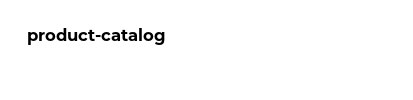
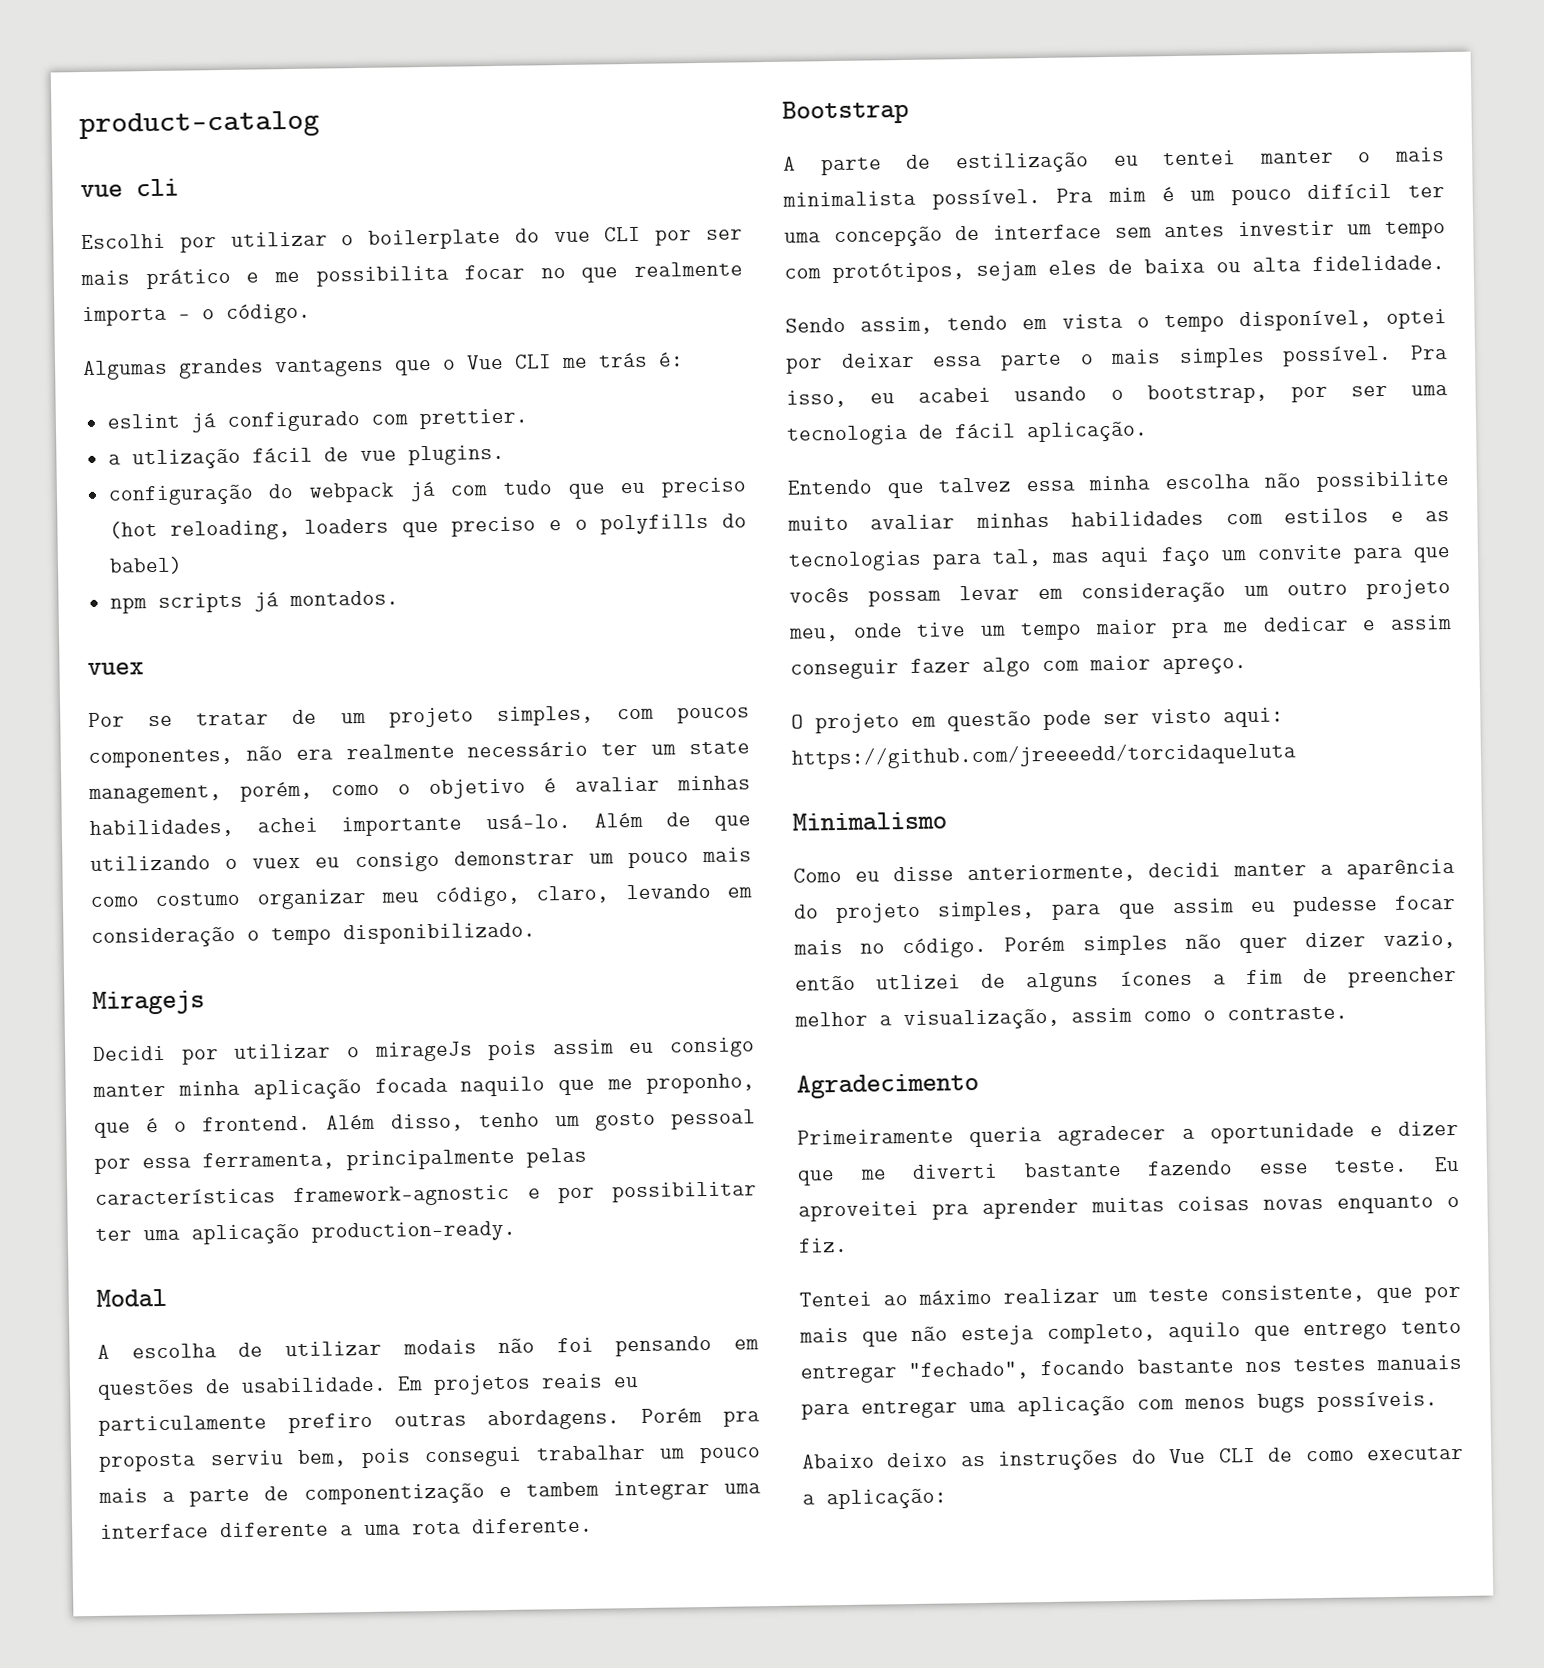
(166, 36) none -> [80,178,179,198] [81,226,744,253] [80,261,743,290] [82,303,311,327] [82,352,684,381] [106,408,529,433] [107,444,505,470] [107,477,747,506] [108,513,747,541] [108,556,183,575] [109,590,399,614] [87,662,144,676] [88,705,750,728] [88,741,750,769] [88,775,751,805] [89,812,751,838] [90,847,752,873] [90,883,752,910] [91,922,536,948] [92,990,205,1015] [93,1037,755,1065] [92,1073,755,1100] [94,1109,756,1138] [94,1147,587,1174] [95,1181,757,1208] [95,1220,516,1245] [96,1288,167,1308] [97,1335,759,1359] [97,1373,639,1400] [98,1408,760,1436] [99,1444,761,1472] [98,1479,761,1507] [100,1517,593,1539] [782,99,909,125] [783,147,1445,176] [782,183,1445,210] [784,220,1446,248] [784,255,1445,284] [785,309,1447,335] [786,345,1448,374] [786,383,1448,408] [787,421,1148,446] [787,471,1450,499] [787,508,1450,531] [788,544,1451,572] [789,579,1451,607] [788,615,1452,642] [790,655,1247,680] [791,707,1284,734] [791,741,1297,770] [792,811,947,832] [793,857,1455,884] [794,894,1456,924] [793,930,1456,959] [795,966,1457,993] [794,1006,1348,1031] [796,1072,979,1099] [797,1120,1459,1148] [797,1156,1460,1186] [798,1195,1460,1222] [798,1237,848,1253] [799,1284,1461,1307] [799,1320,1462,1347] [800,1354,1462,1384] [801,1391,1438,1420] [802,1446,1464,1471] [802,1488,947,1510] // vue cli // Escolhi por utilizar o boilerplate do vue CLI por ser mais prático e me possibilita focar no que realmente importa - o código. // Algumas grandes vantagens que o Vue CLI me trás é: // eslint já configurado com prettier. // a utlização fácil de vue plugins. // configuração do webpack já com tudo que eu preciso (hot reloading, loaders que preciso e o polyfills do babel) // npm scripts já montados. // vuex // Por se tratar de um projeto simples, com poucos componentes, não era realmente necessário ter um state management, porém, como o objetivo é avaliar minhas habilidades, achei importante usá-lo. Além de que utilizando o vuex eu consigo demonstrar um pouco mais como costumo organizar meu código, claro, levando em consideração o tempo disponibilizado. // Miragejs // Decidi por utilizar o mirageJs pois assim eu consigo manter minha aplicação focada naquilo que me proponho, que é o frontend. Além disso, tenho um gosto pessoal por essa ferramenta, principalmente pelas características framework-agnostic e por possibilitar ter uma aplicação production-ready. // Modal // A escolha de utilizar modais não foi pensando em questões de usabilidade. Em projetos reais eu particulamente prefiro outras abordagens. Porém pra proposta serviu bem, pois consegui trabalhar um pouco mais a parte de componentização e tambem integrar uma interface diferente a uma rota diferente. // Bootstrap // A parte de estilização eu tentei manter o mais minimalista possível. Pra mim é um pouco difícil ter uma concepção de interface sem antes investir um tempo com protótipos, sejam eles de baixa ou alta fidelidade. // Sendo assim, tendo em vista o tempo disponível, optei por deixar essa parte o mais simples possível. Pra isso, eu acabei usando o bootstrap, por ser uma tecnologia de fácil aplicação. // Entendo que talvez essa minha escolha não possibilite muito avaliar minhas habilidades com estilos e as tecnologias para tal, mas aqui faço um convite para que vocês possam levar em consideração um outro projeto meu, onde tive um tempo maior pra me dedicar e assim conseguir fazer algo com maior apreço. // O projeto em questão pode ser visto aqui: https://github.com/jreeeedd/torcidaqueluta // Minimalismo // Como eu disse anteriormente, decidi manter a aparência do projeto simples, para que assim eu pudesse focar mais no código. Porém simples não quer dizer vazio, então utlizei de alguns ícones a fim de preencher melhor a visualização, assim como o contraste. // Agradecimento // Primeiramente queria agradecer a oportunidade e dizer que me diverti bastante fazendo esse teste. Eu aproveitei pra aprender muitas coisas novas enquanto o fiz. // Tentei ao máximo realizar um teste consistente, que por mais que não esteja completo, aquilo que entrego tento entregar "fechado", focando bastante nos testes manuais para entregar uma aplicação com menos bugs possíveis. // Abaixo deixo as instruções do Vue CLI de como executar a aplicação:

